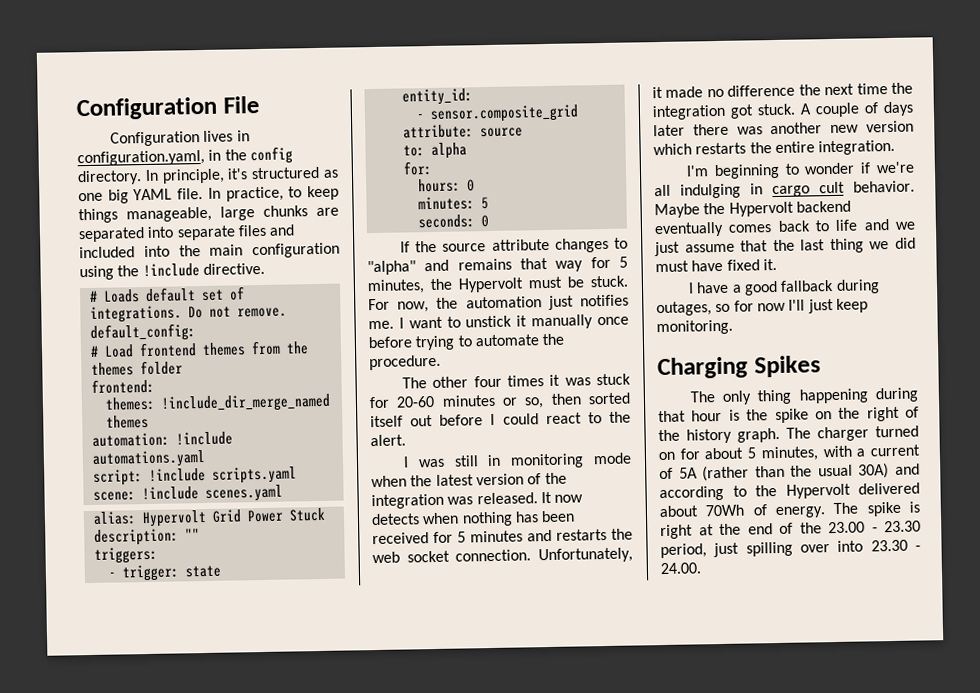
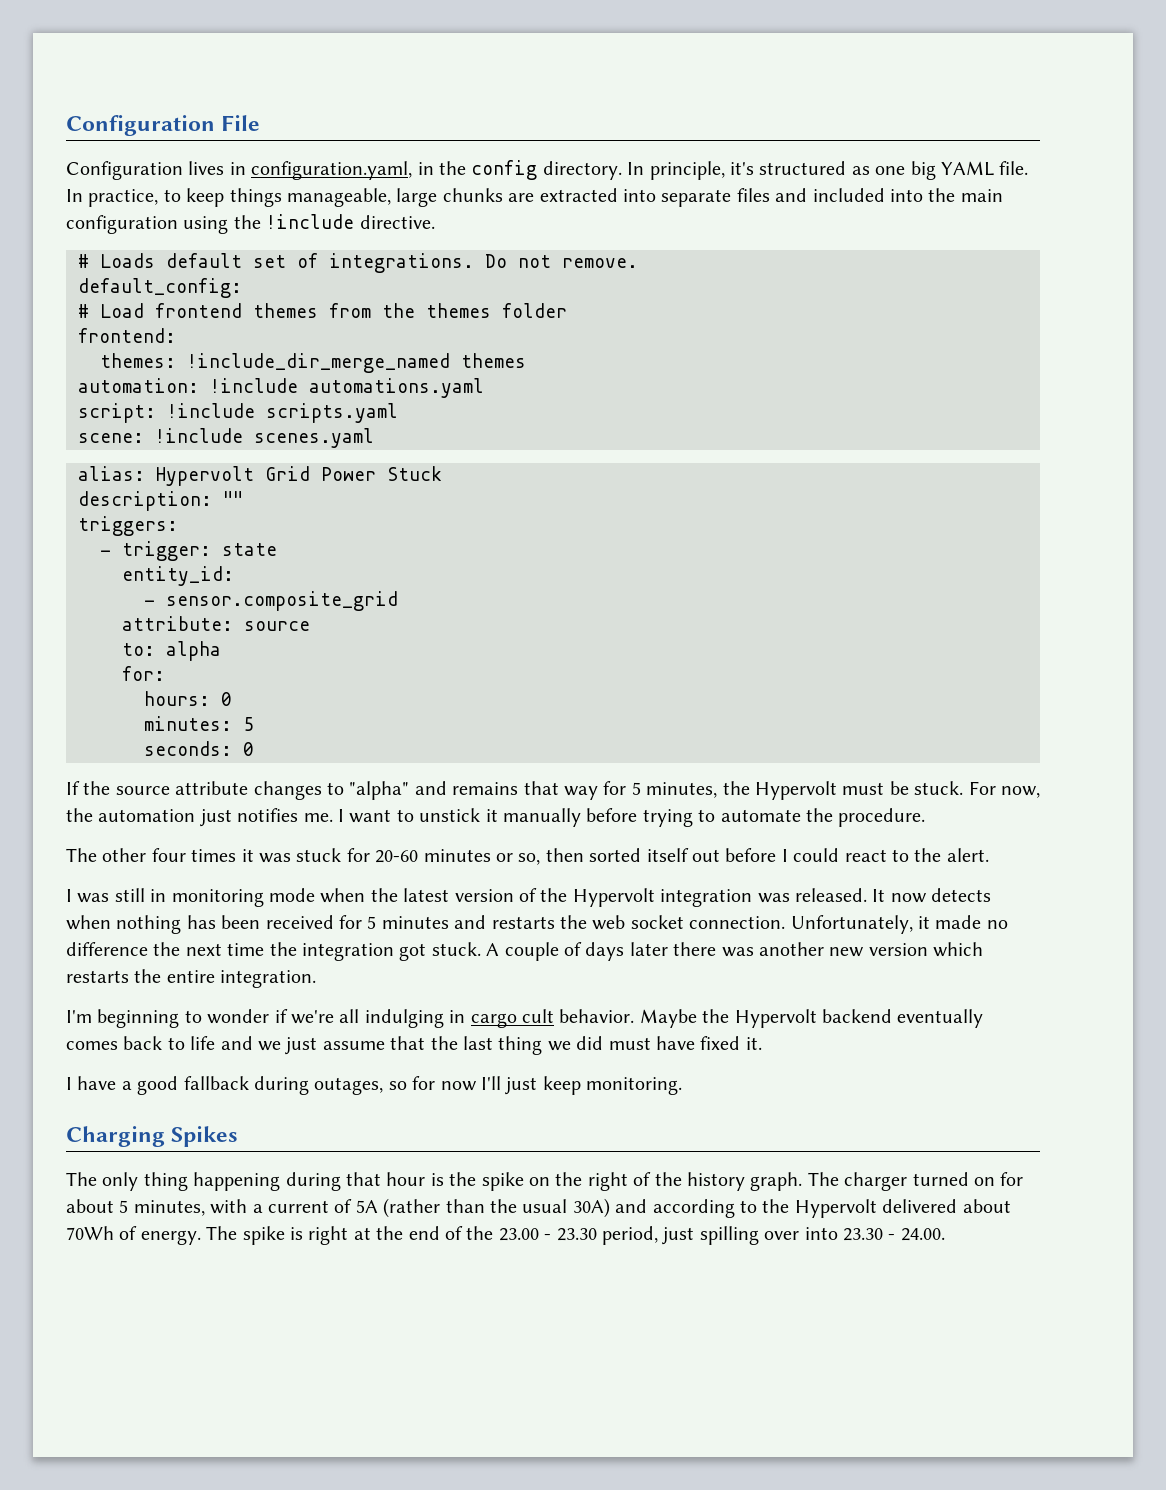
[78,227,145,243] separated -> [539,188,618,202] extracted
[597,316,629,326] once -> (581, 817) none
(567, 478) none -> [572,888,655,907] Hypervolt

